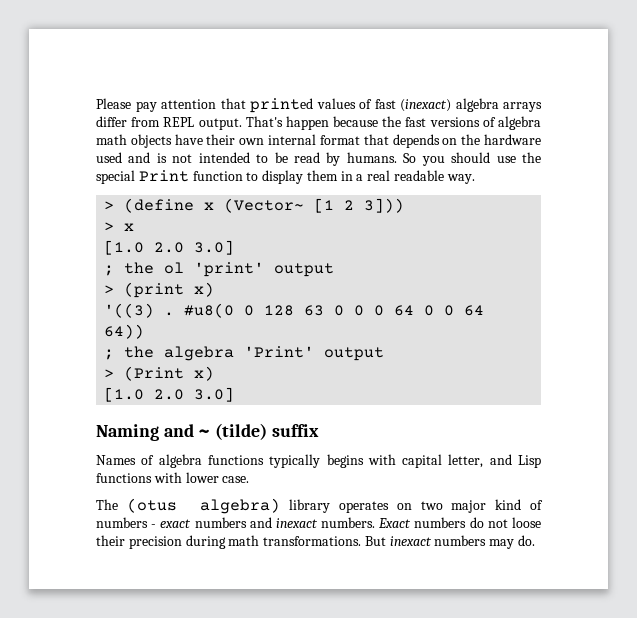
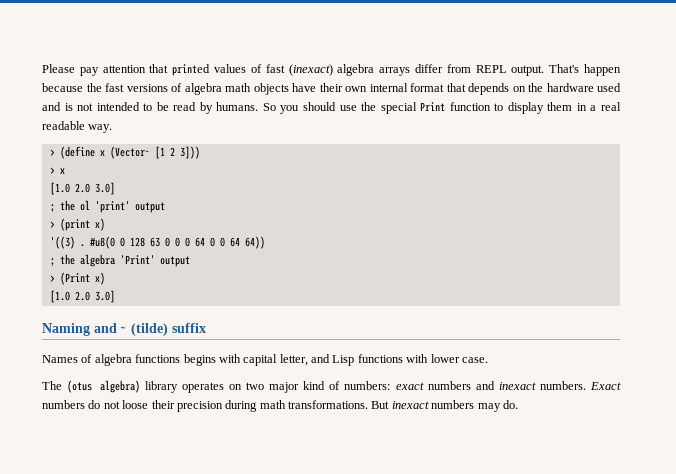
[269,454,321,468] typically -> (181, 358) none
[96,517,157,528] numbers - -> [344,381,391,390] numbers:

